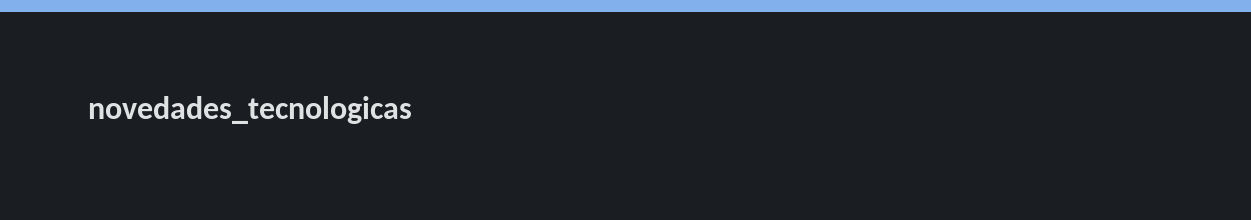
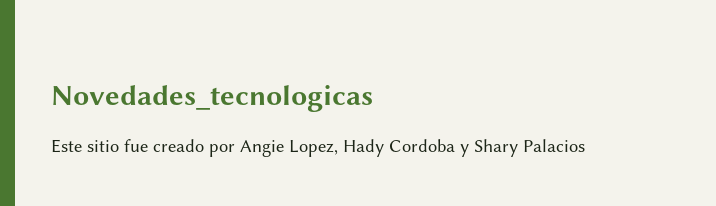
[88,96,412,124] novedades_tecnologicas -> [51,85,373,112] [51,139,585,157] Novedades_tecnologicas // Este sitio fue creado por Angie Lopez, Hady Cordoba y Shary Palacios

